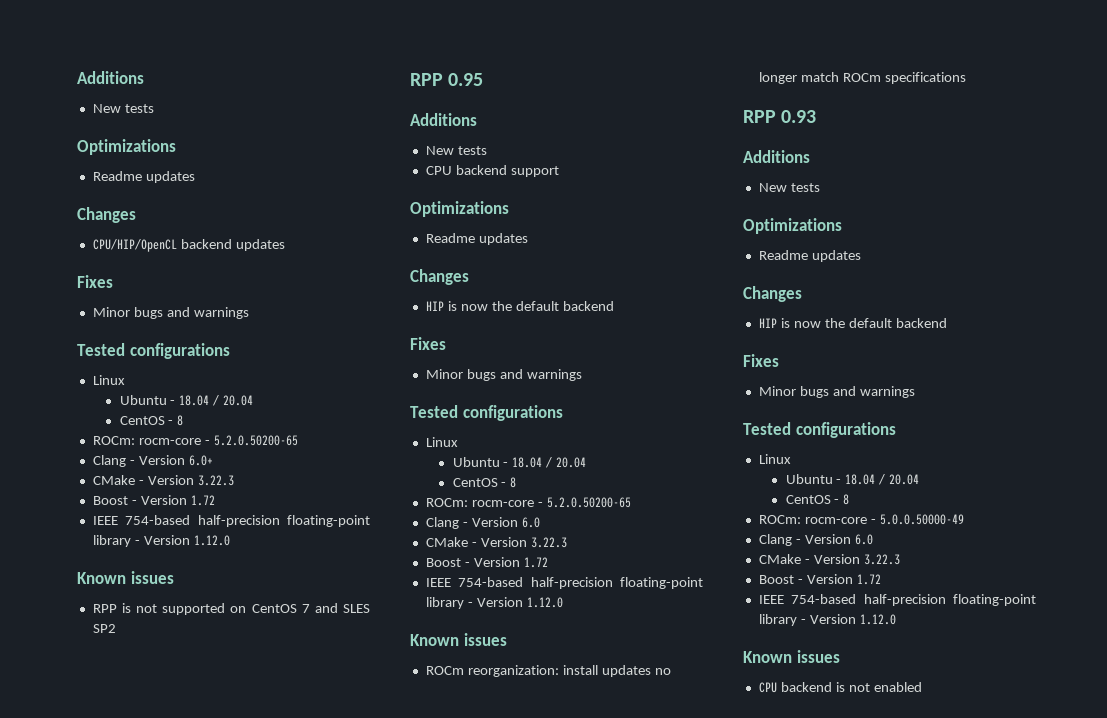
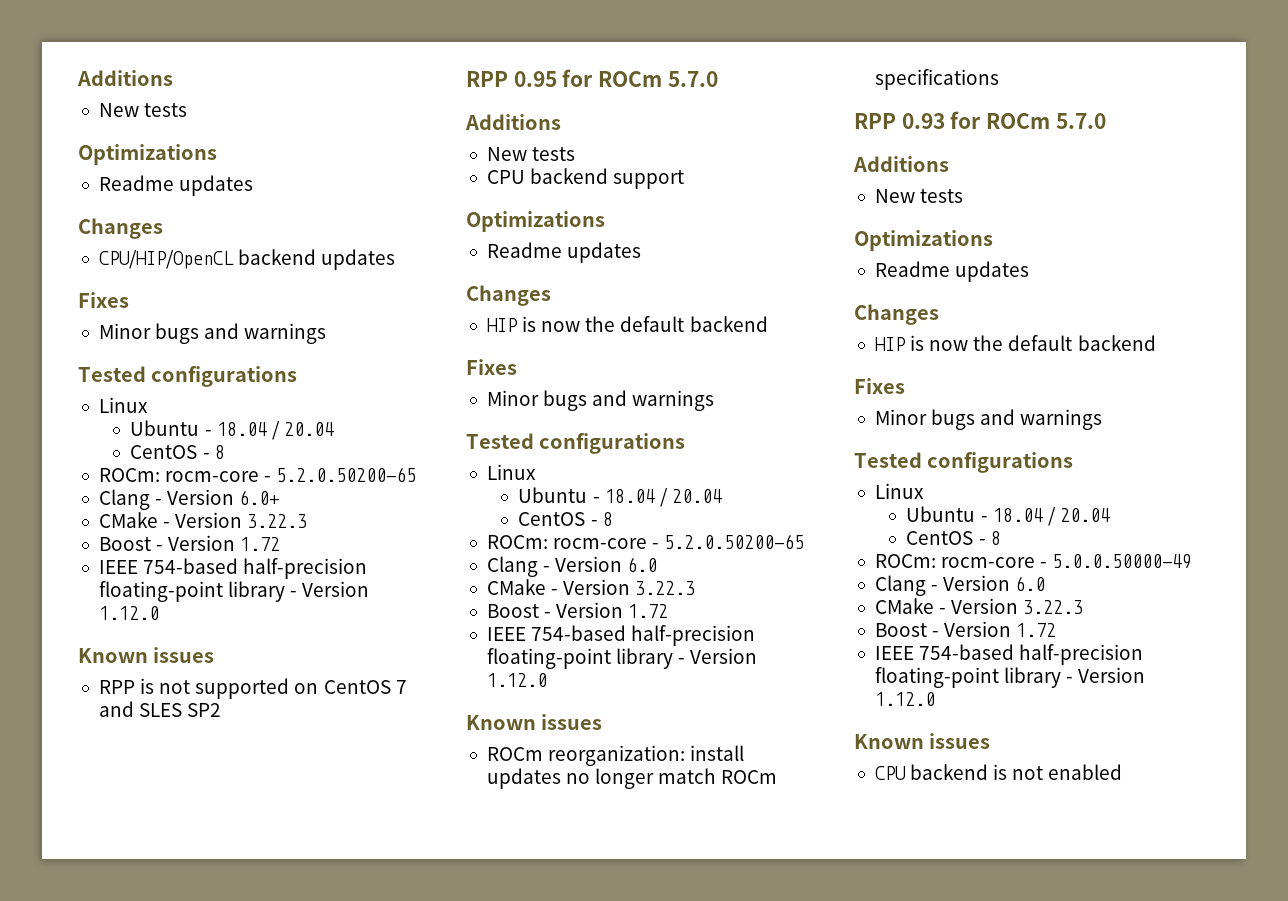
(484, 79) none -> [562,69,718,87] for ROCm 5.7.0
(817, 116) none -> [950,111,1106,129] for ROCm 5.7.0

